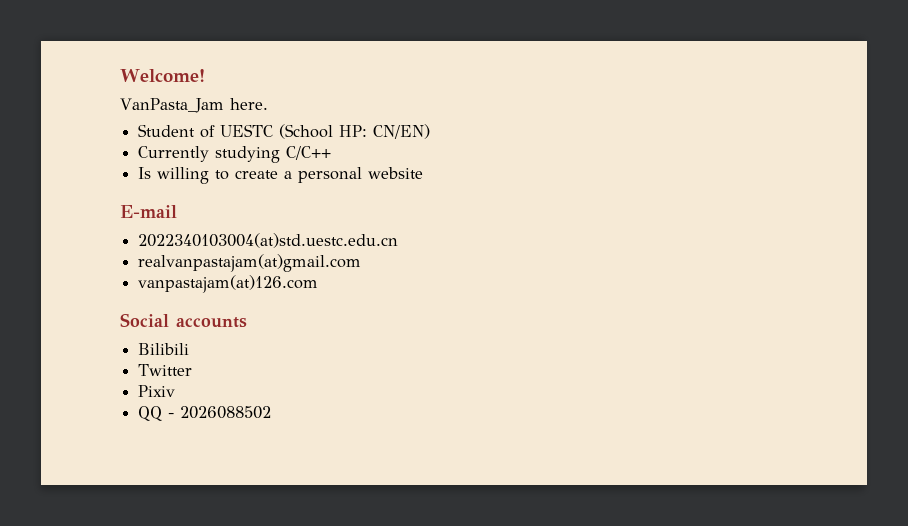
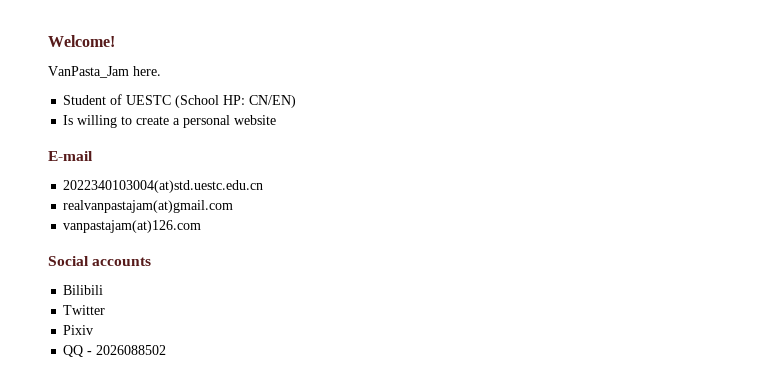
[138,146,332,163] // Currently studying C/C++ -> (297, 101) none

